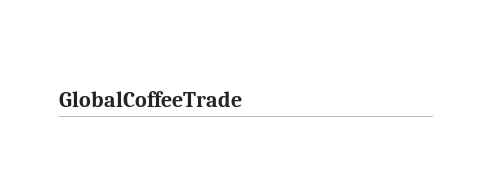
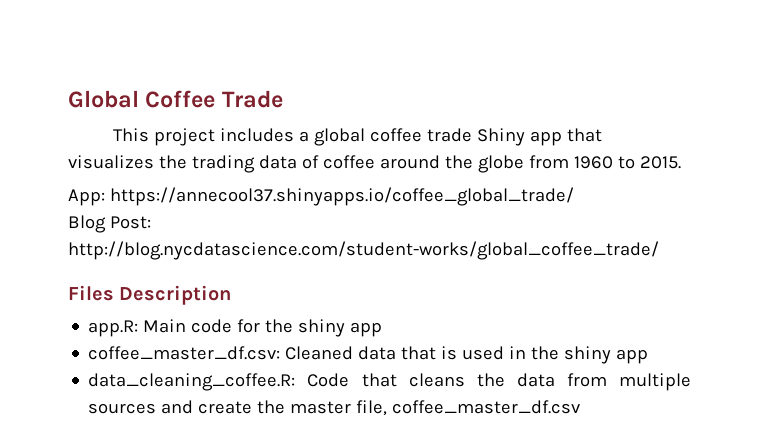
[59,91,242,107] GlobalCoffeeTrade -> [68,90,283,108] [113,128,603,146] [68,155,681,173] [68,187,574,206] [68,215,151,233] [68,241,659,260] [68,285,232,305] [88,319,383,337] [88,346,649,364] [88,373,691,391] [88,400,581,416] Global Coffee Trade // This project includes a global coffee trade Shiny app that visualizes the trading data of coffee around the globe from 1960 to 2015. // App: https://annecool37.shinyapps.io/coffee_global_trade/ // Blog Post: http://blog.nycdatascience.com/student-works/global_coffee_trade/ // Files Description // app.R: Main code for the shiny app // coffee_master_df.csv: Cleaned data that is used in the shiny app // data_cleaning_coffee.R: Code that cleans the data from multiple sources and create the master file, coffee_master_df.csv

